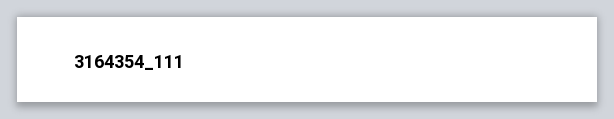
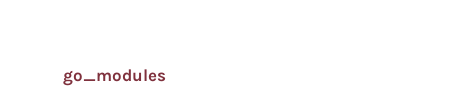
[74,55,184,70] 3164354_111 -> [63,69,166,86] go_modules

